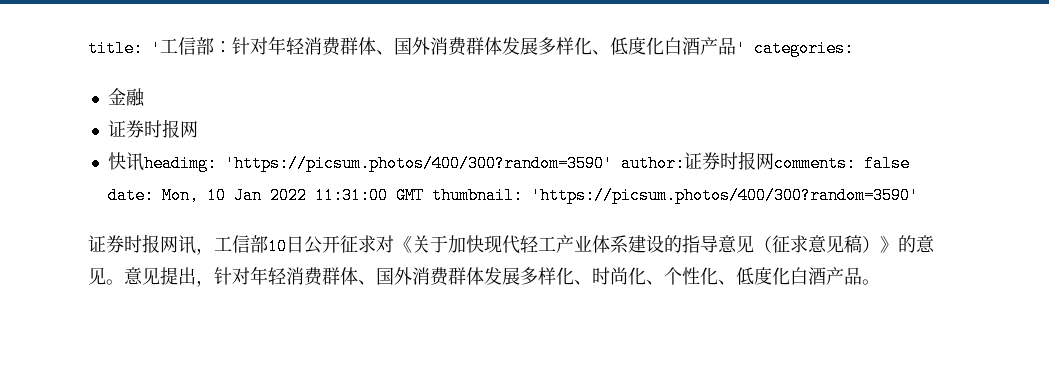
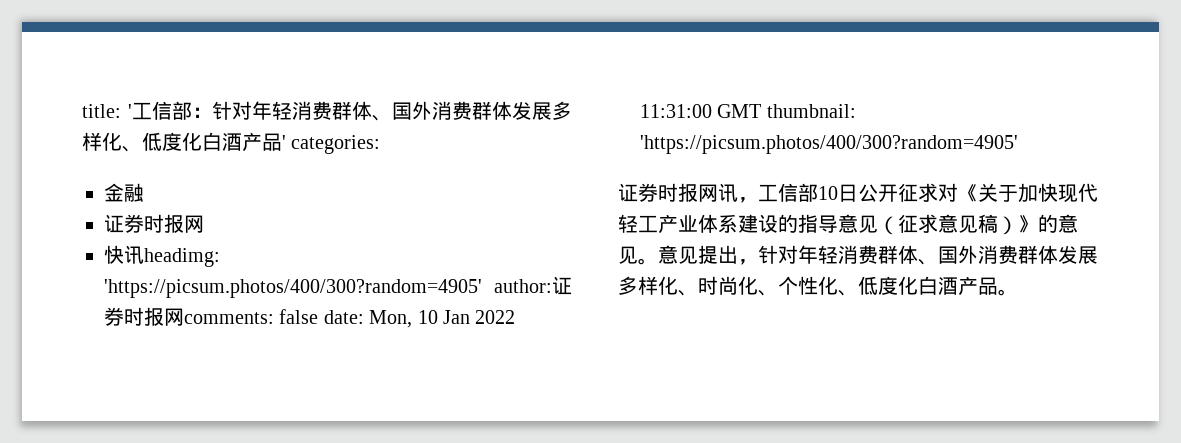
[224,155,613,172] 'https://picsum.photos/400/300?random=3590' -> [104,279,482,298] 'https://picsum.photos/400/300?random=4905'
[530,187,919,204] 'https://picsum.photos/400/300?random=3590' -> [640,135,1018,154] 'https://picsum.photos/400/300?random=4905'

